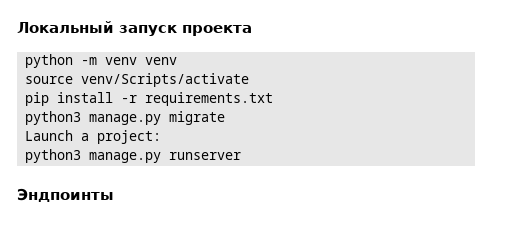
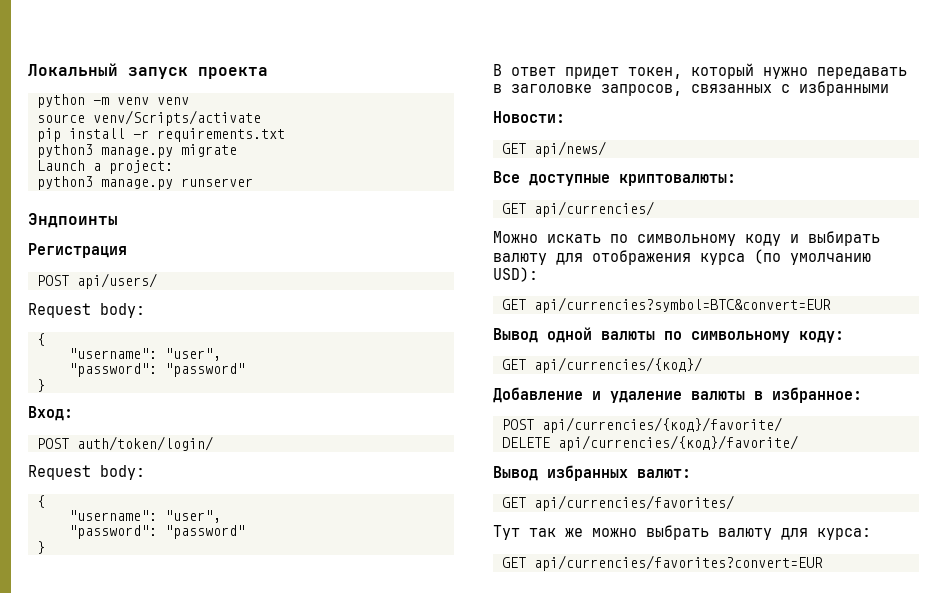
(114, 195) none -> [28,243,127,258] [36,273,157,289] [28,303,145,318] [36,333,45,346] [68,348,221,361] [68,363,245,377] [36,379,45,392] [28,406,73,421] [36,436,213,451] [28,465,145,480] [36,495,45,508] [68,510,221,523] [68,525,245,539] [36,541,45,554] [493,63,907,79] [493,81,889,96] [493,111,565,123] [501,141,606,157] [493,171,736,186] [501,201,654,217] [493,231,880,246] [493,249,871,265] [493,267,538,282] [501,297,831,313] [493,327,844,343] [501,357,702,373] [493,387,862,403] [501,417,782,433] [501,435,798,451] [493,465,691,481] [501,495,734,511] [493,525,871,540] [501,555,823,571] // Регистрация // POST api/users/ // Request body: // { // "username": "user", // "password": "password" // } // Вход: // POST auth/token/login/ // Request body: // { // "username": "user", // "password": "password" // } // В ответ придет токен, который нужно передавать в заголовке запросов, связанных с избранными // Новости: // GET api/news/ // Все доступные криптовалюты: // GET api/currencies/ // Можно искать по символьному коду и выбирать валюту для отображения курса (по умолчанию USD): // GET api/currencies?symbol=BTC&convert=EUR // Вывод одной валюты по символьному коду: // GET api/currencies/{код}/ // Добавление и удаление валюты в избранное: // POST api/currencies/{код}/favorite/ // DELETE api/currencies/{код}/favorite/ // Вывод избранных валют: // GET api/currencies/favorites/ // Тут так же можно выбрать валюту для курса: // GET api/currencies/favorites?convert=EUR

